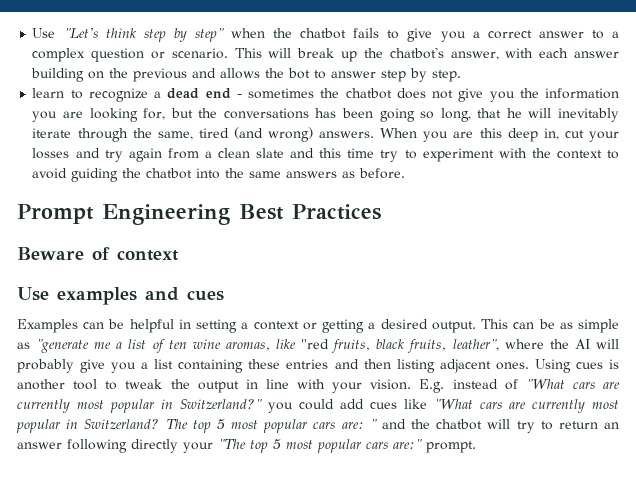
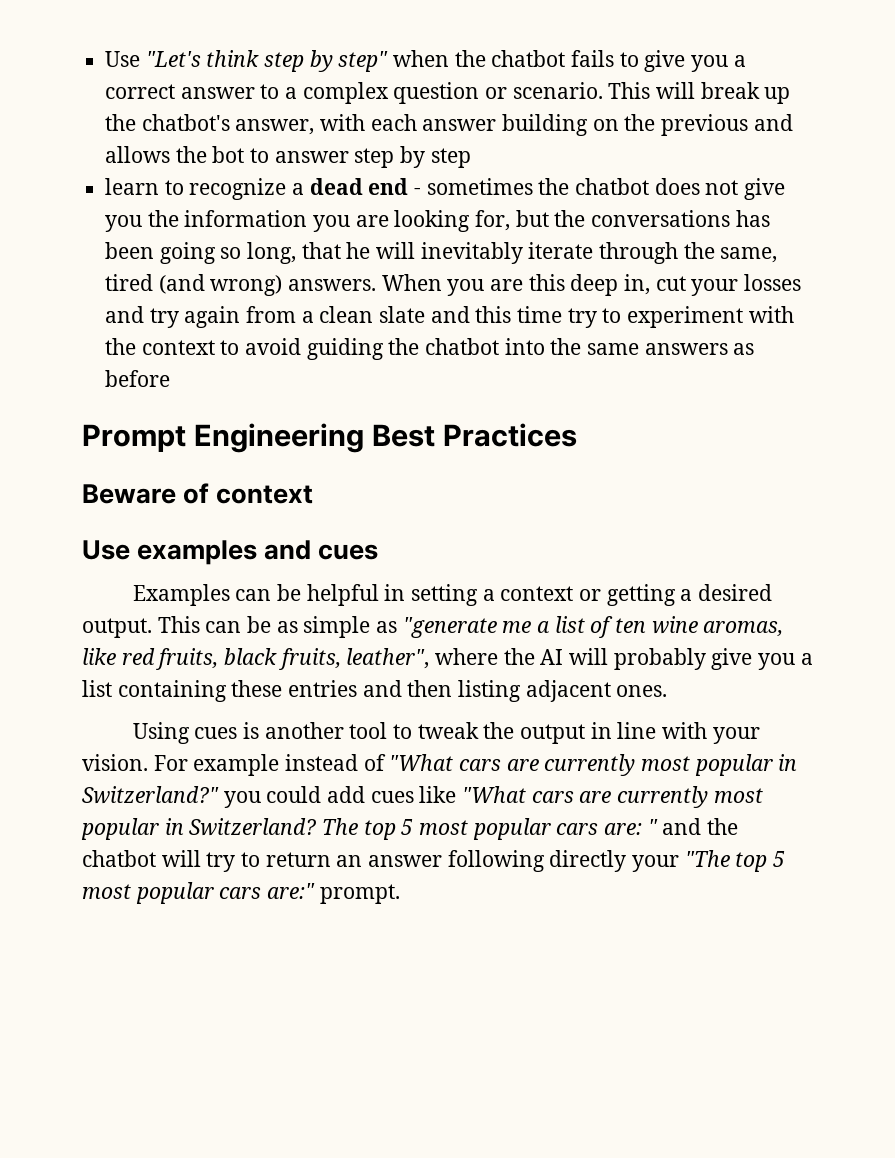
[432,70,462,82] step. -> [430,148,471,168] step
[359,168,406,179] before. -> [105,370,171,387] before
[301,339,330,349] "red -> [121,648,155,665] red
(529, 366) none -> (668, 691) //
[419,379,445,393] E.g. -> [153,754,280,776] For example

